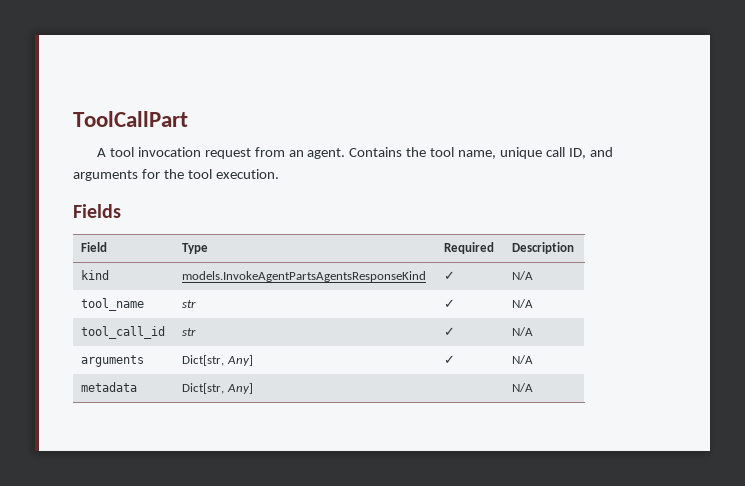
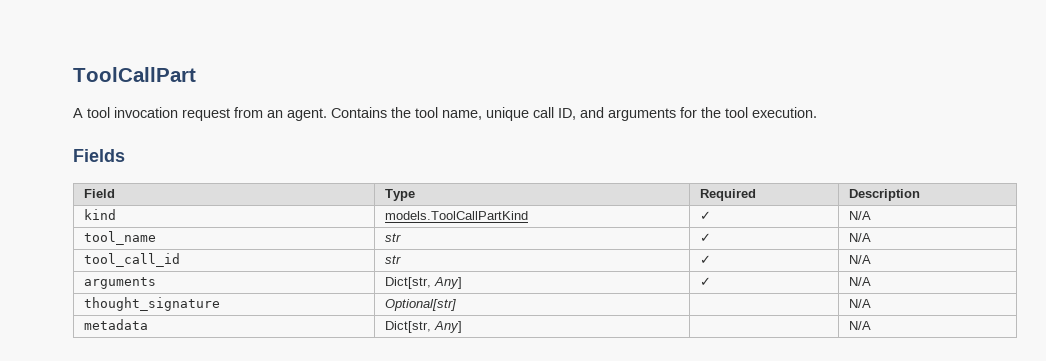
[182,271,427,282] models.InvokeAgentPartsAgentsResponseKind -> [384,211,528,220] models.ToolCallPartKind
(534, 359) none -> [83,297,220,311] [384,299,456,311] [848,299,871,308] // thought_signature | Optional[str] | | N/A

